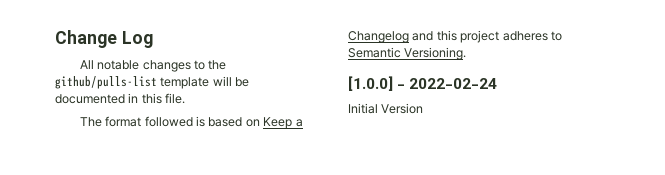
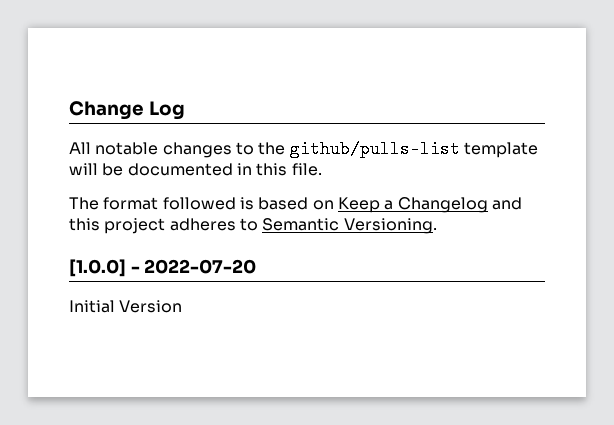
[409,78,498,89] 2022-02-24 -> [144,259,257,274] 2022-07-20

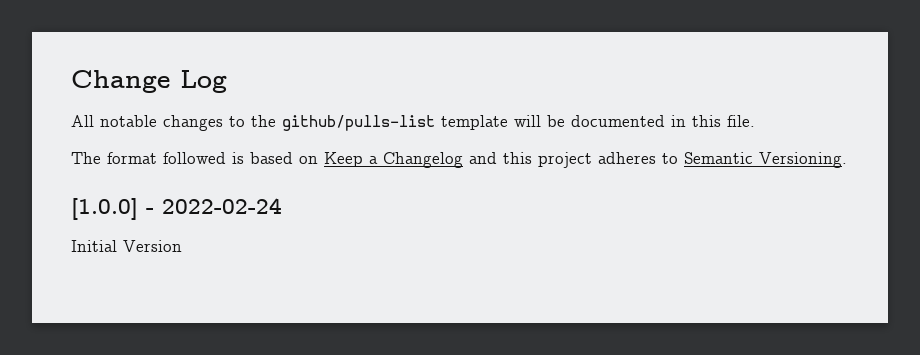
[144,259,257,274] 2022-07-20 -> [162,198,282,214] 2022-02-24

